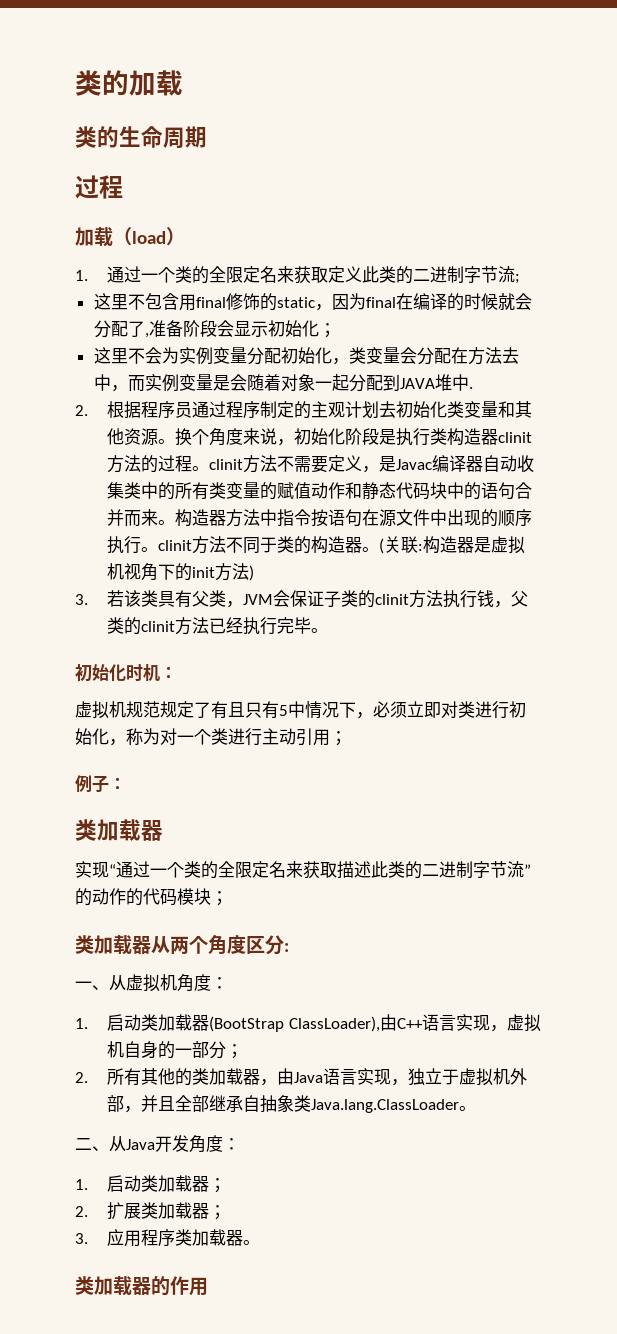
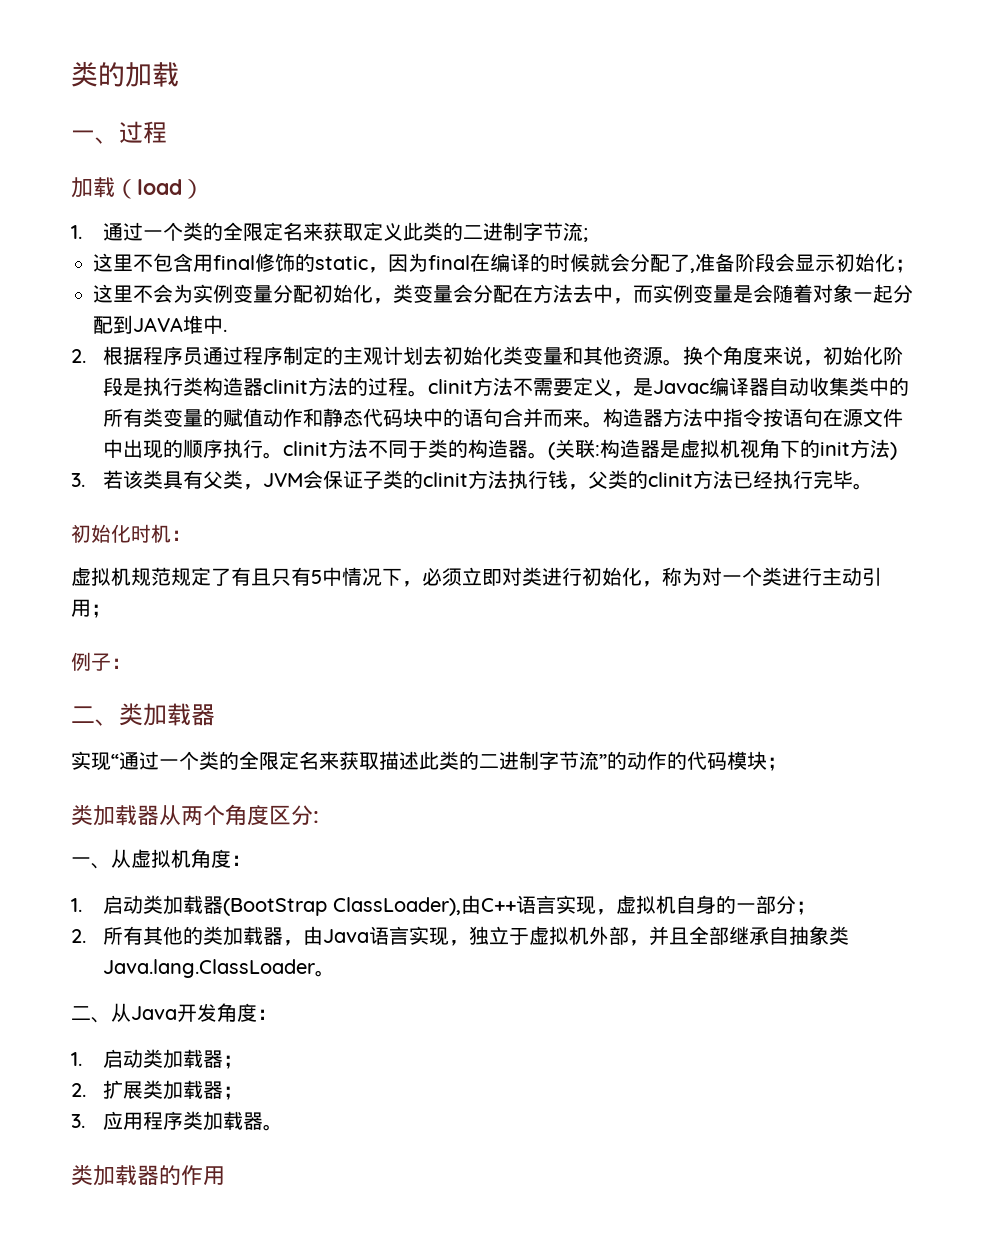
[75,126,207,148] 类的生命周期 // -> [71,130,119,144] 一、
(126, 783) none -> [71,706,119,726] 二、

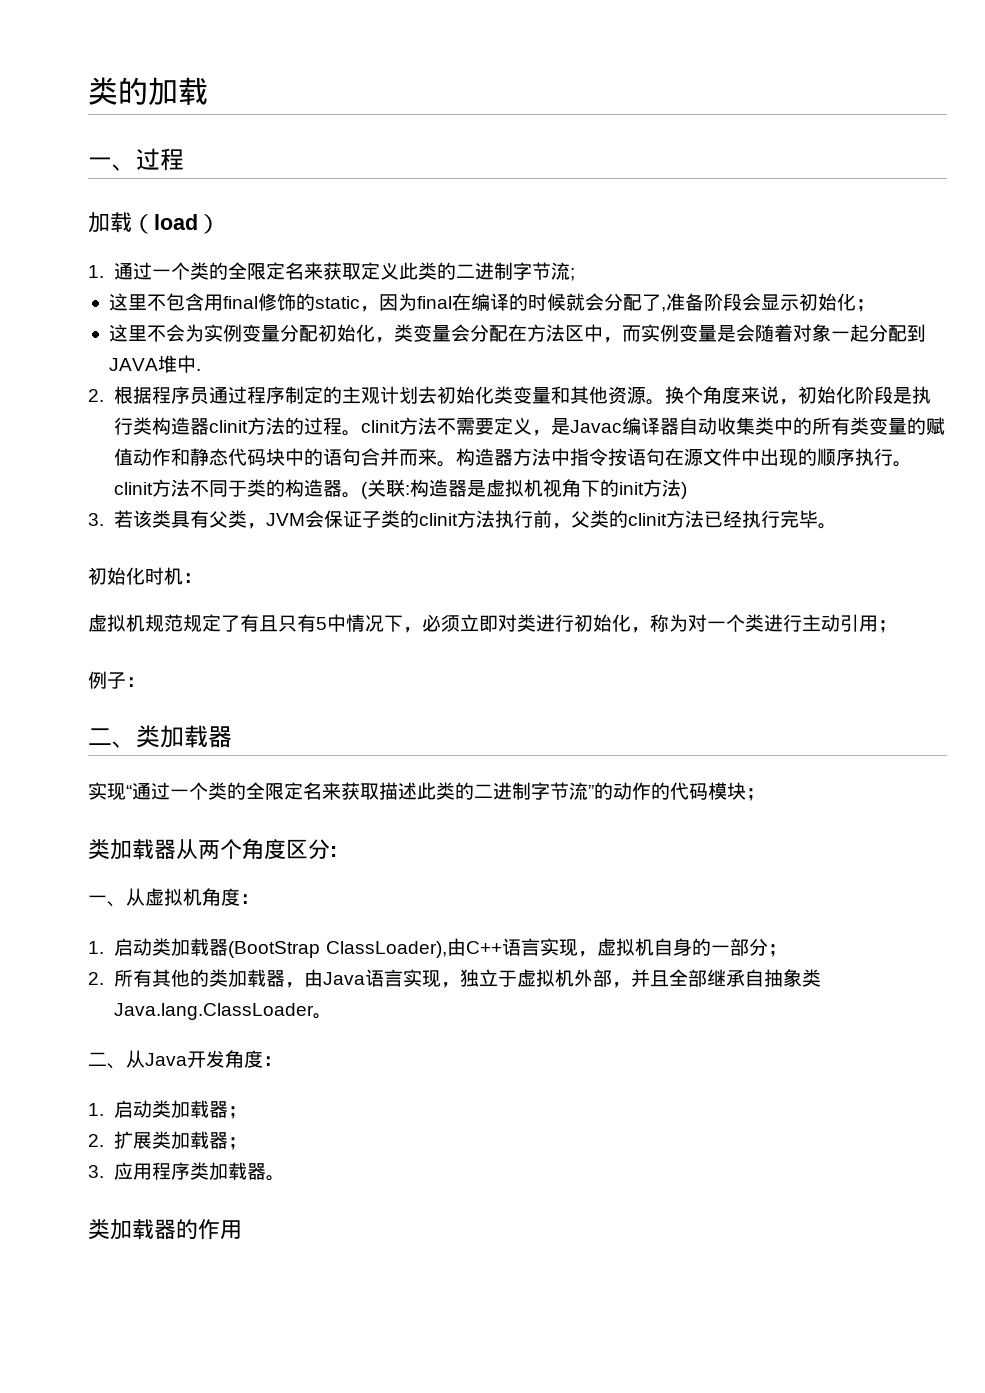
[573,284,593,303] 去 -> [564,325,584,342] 区
[547,470,568,489] 钱 -> [533,510,553,528] 前

